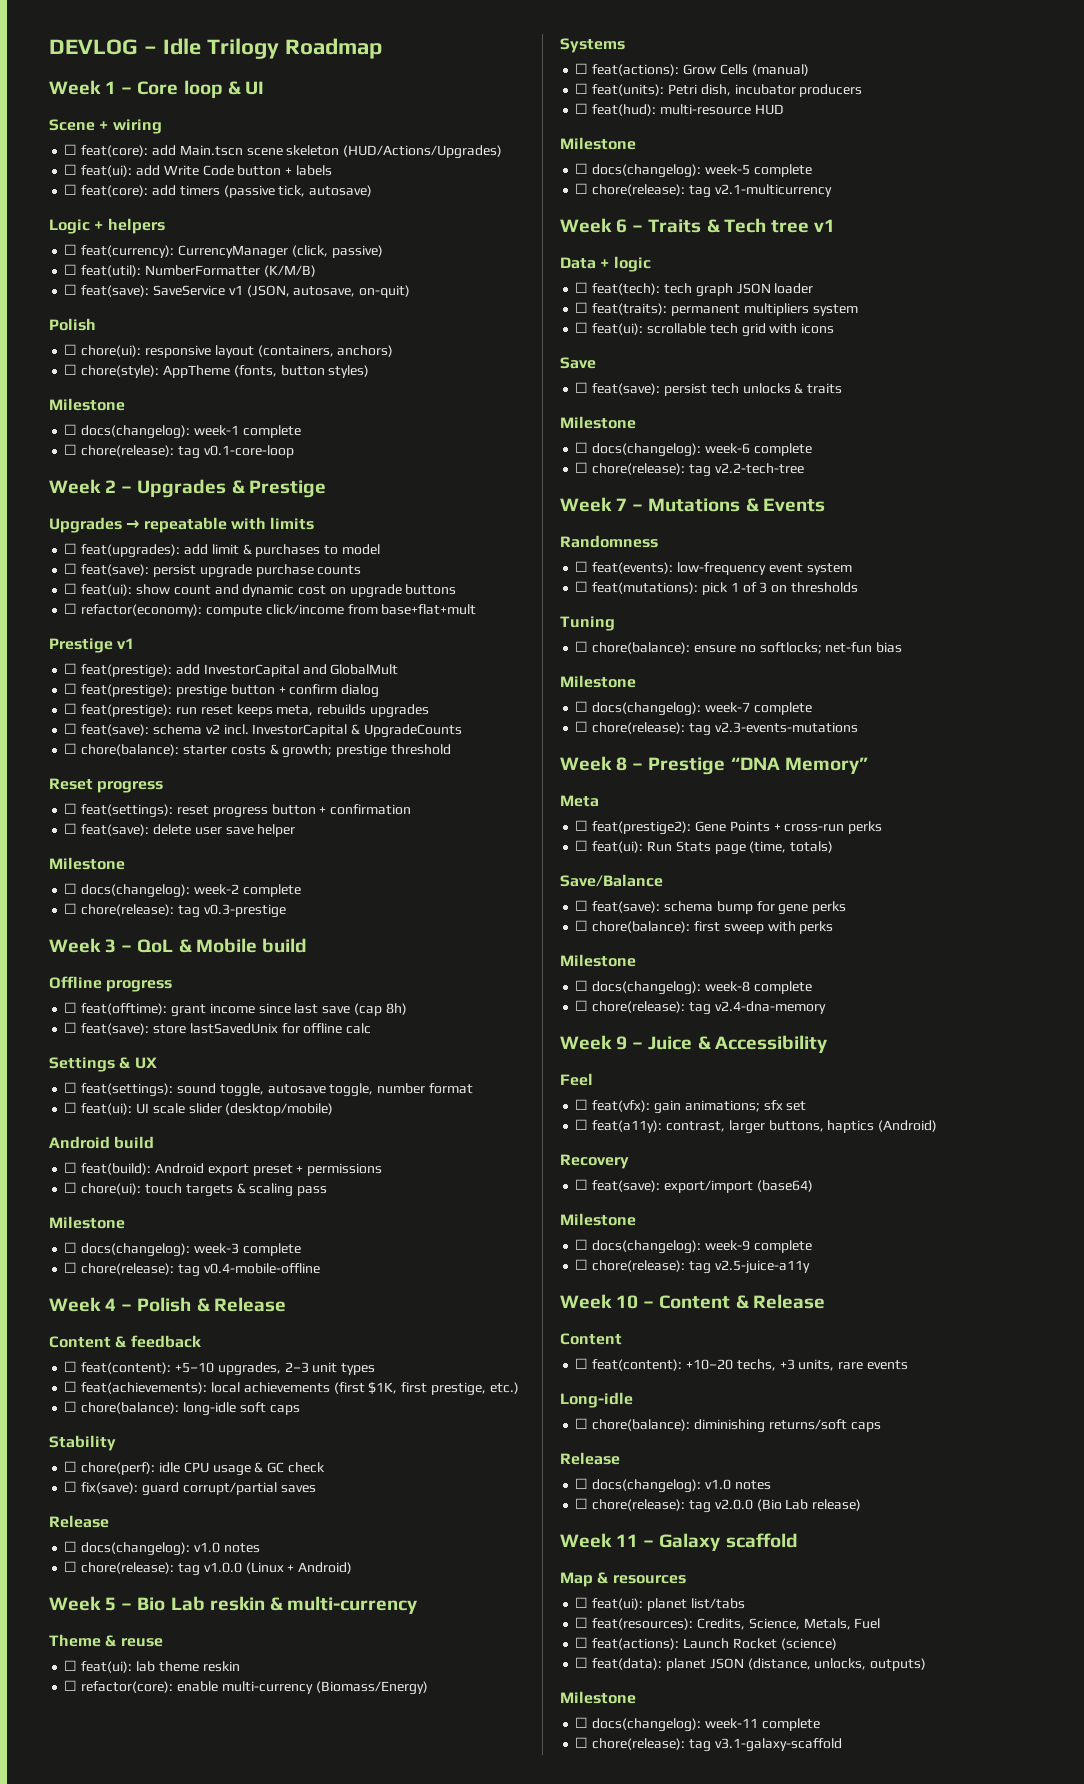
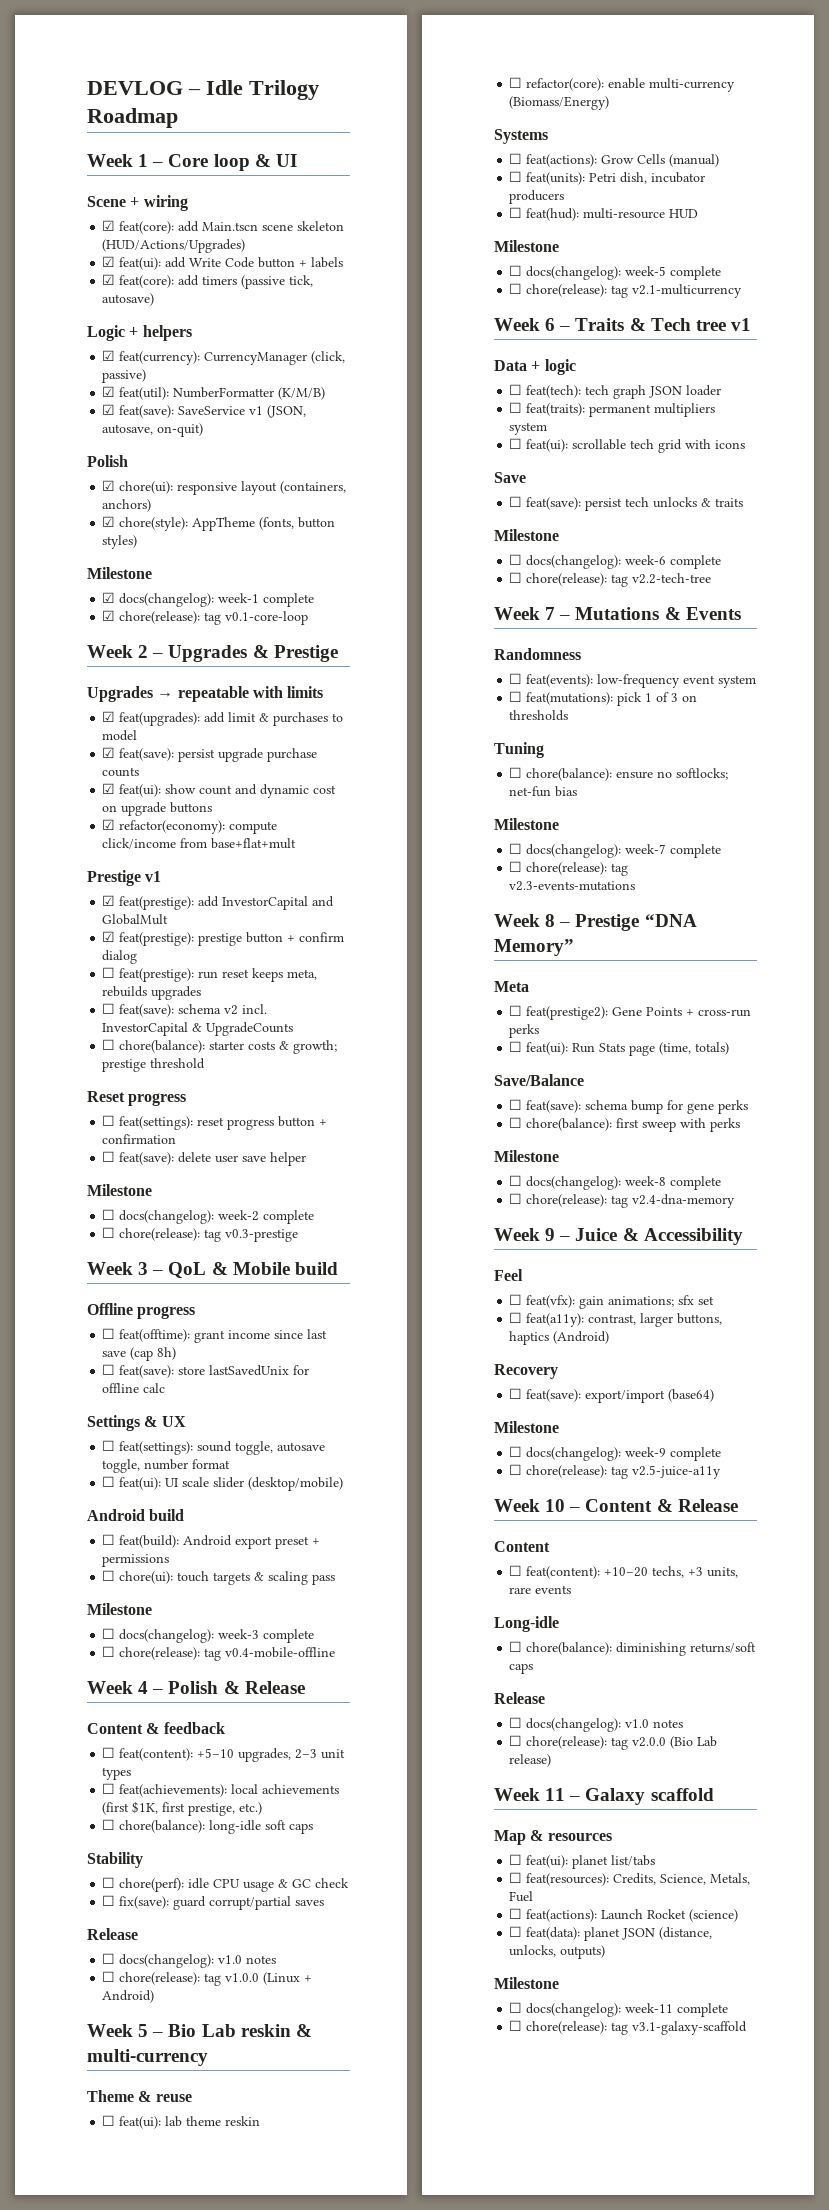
[64,144,78,155] ☐ -> [102,220,116,231] ☑
[64,164,78,175] ☐ -> [102,256,116,267] ☑
[64,184,78,195] ☐ -> [102,274,116,285] ☑
[64,244,78,255] ☐ -> [102,350,116,361] ☑
[64,264,78,275] ☐ -> [102,386,116,397] ☑
[64,284,78,295] ☐ -> [102,404,116,415] ☑
[64,344,78,355] ☐ -> [102,480,116,491] ☑
[64,364,78,375] ☐ -> [102,516,116,527] ☑
[64,424,78,435] ☐ -> [102,592,116,603] ☑
[64,444,78,455] ☐ -> [102,610,116,621] ☑
[64,543,78,554] ☐ -> [102,711,116,722] ☑
[64,563,78,574] ☐ -> [102,747,116,758] ☑
[64,583,78,594] ☐ -> [102,783,116,794] ☑
[64,603,78,614] ☐ -> [102,819,116,830] ☑
[64,663,78,674] ☐ -> [102,895,116,906] ☑
[64,683,78,694] ☐ -> [102,931,116,942] ☑

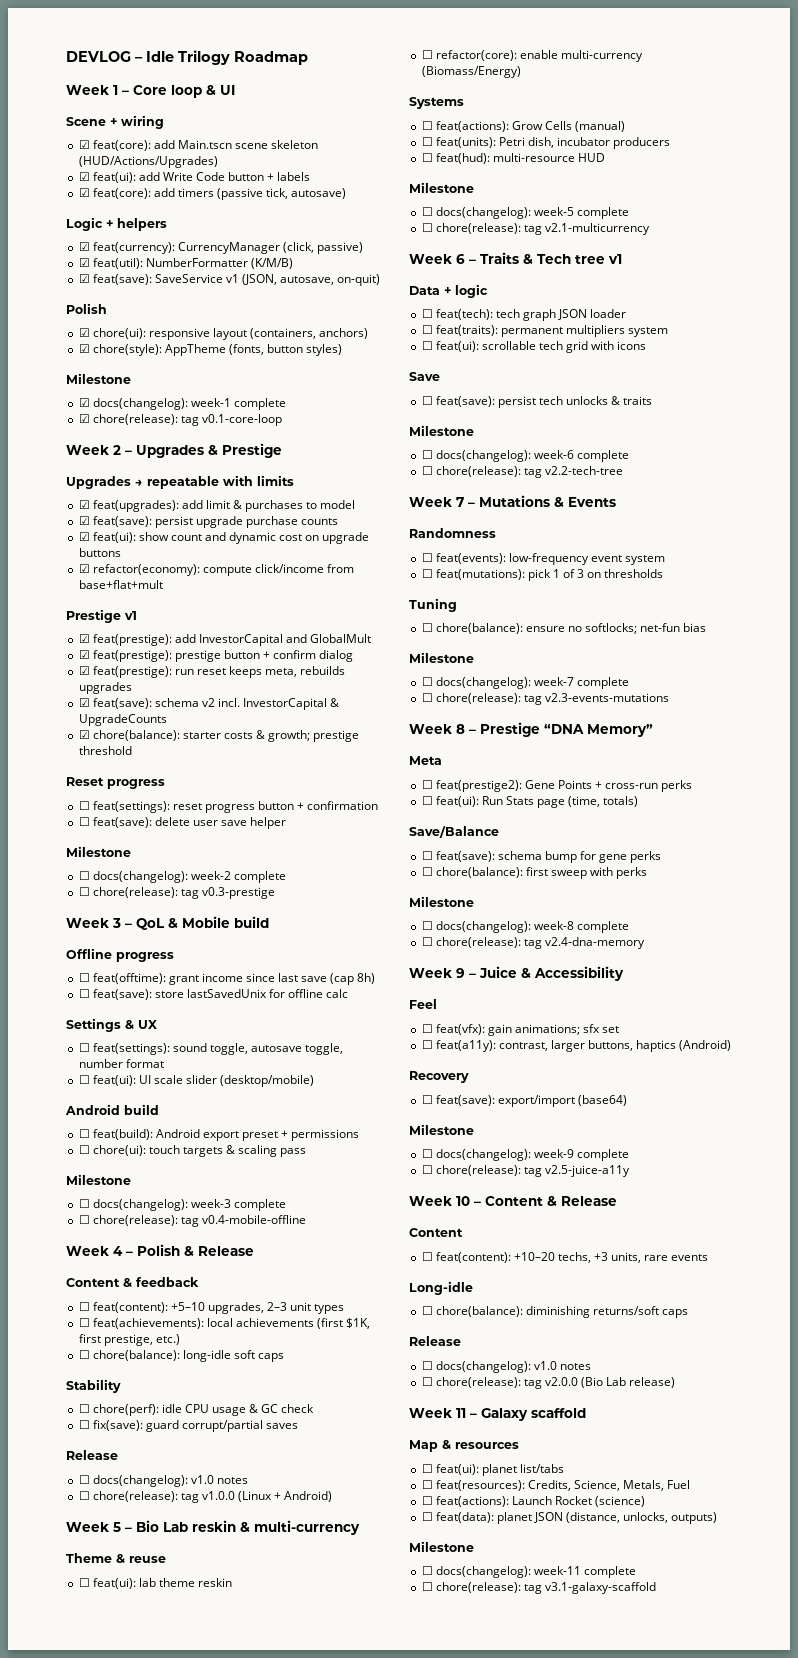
[102,967,116,978] ☐ -> [78,666,90,675] ☑
[102,1003,116,1014] ☐ -> [78,698,90,707] ☑
[102,1039,116,1050] ☐ -> [78,730,90,739] ☑

